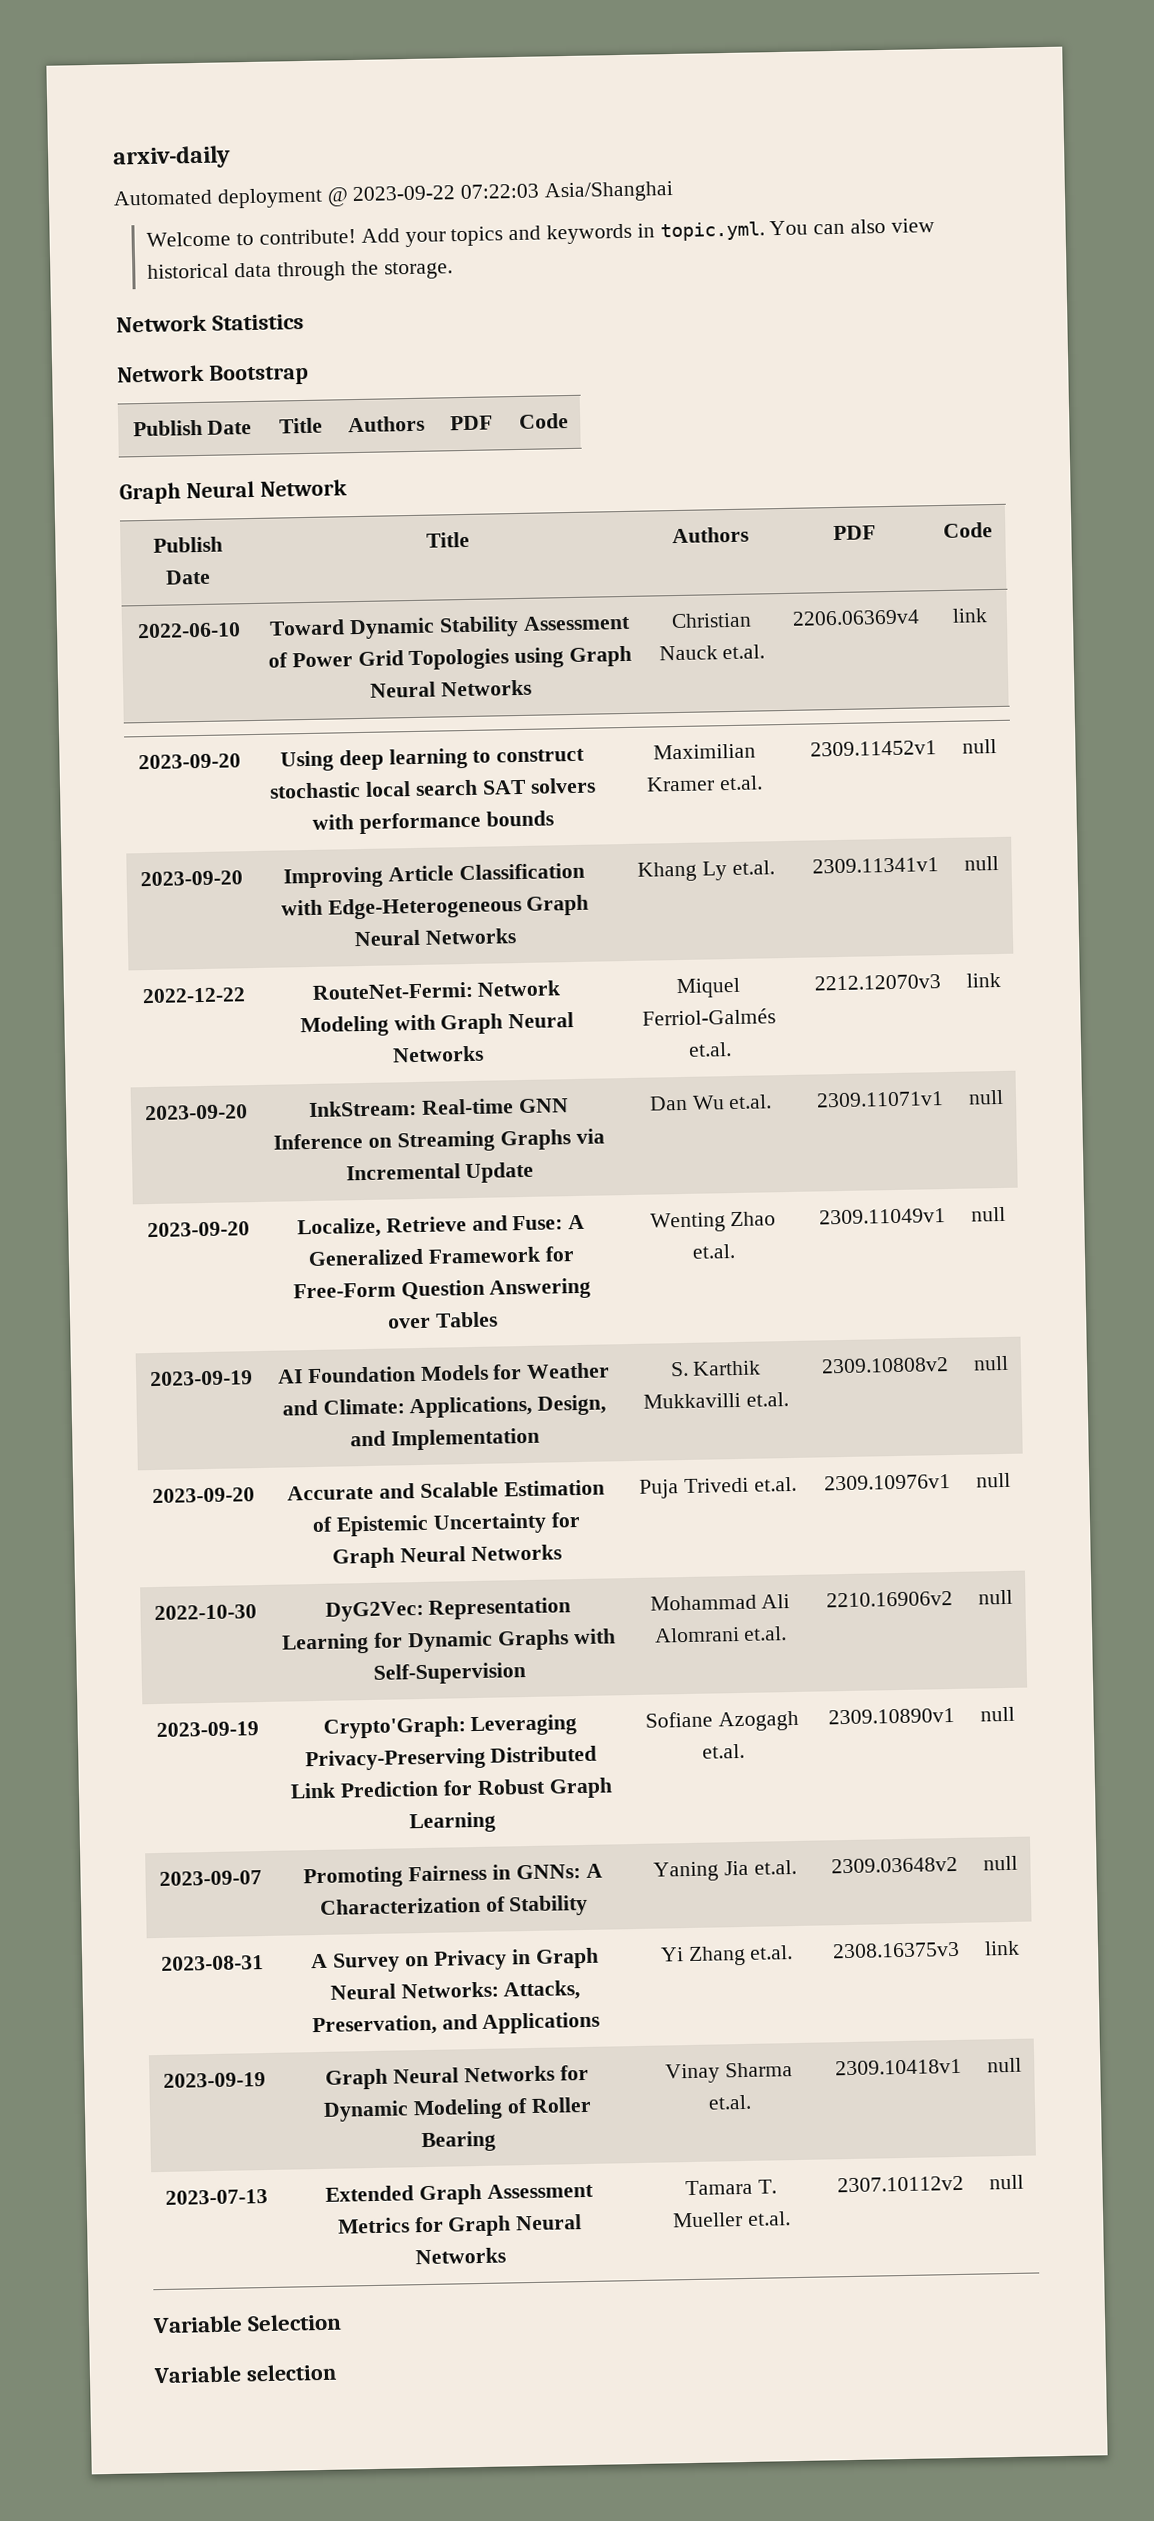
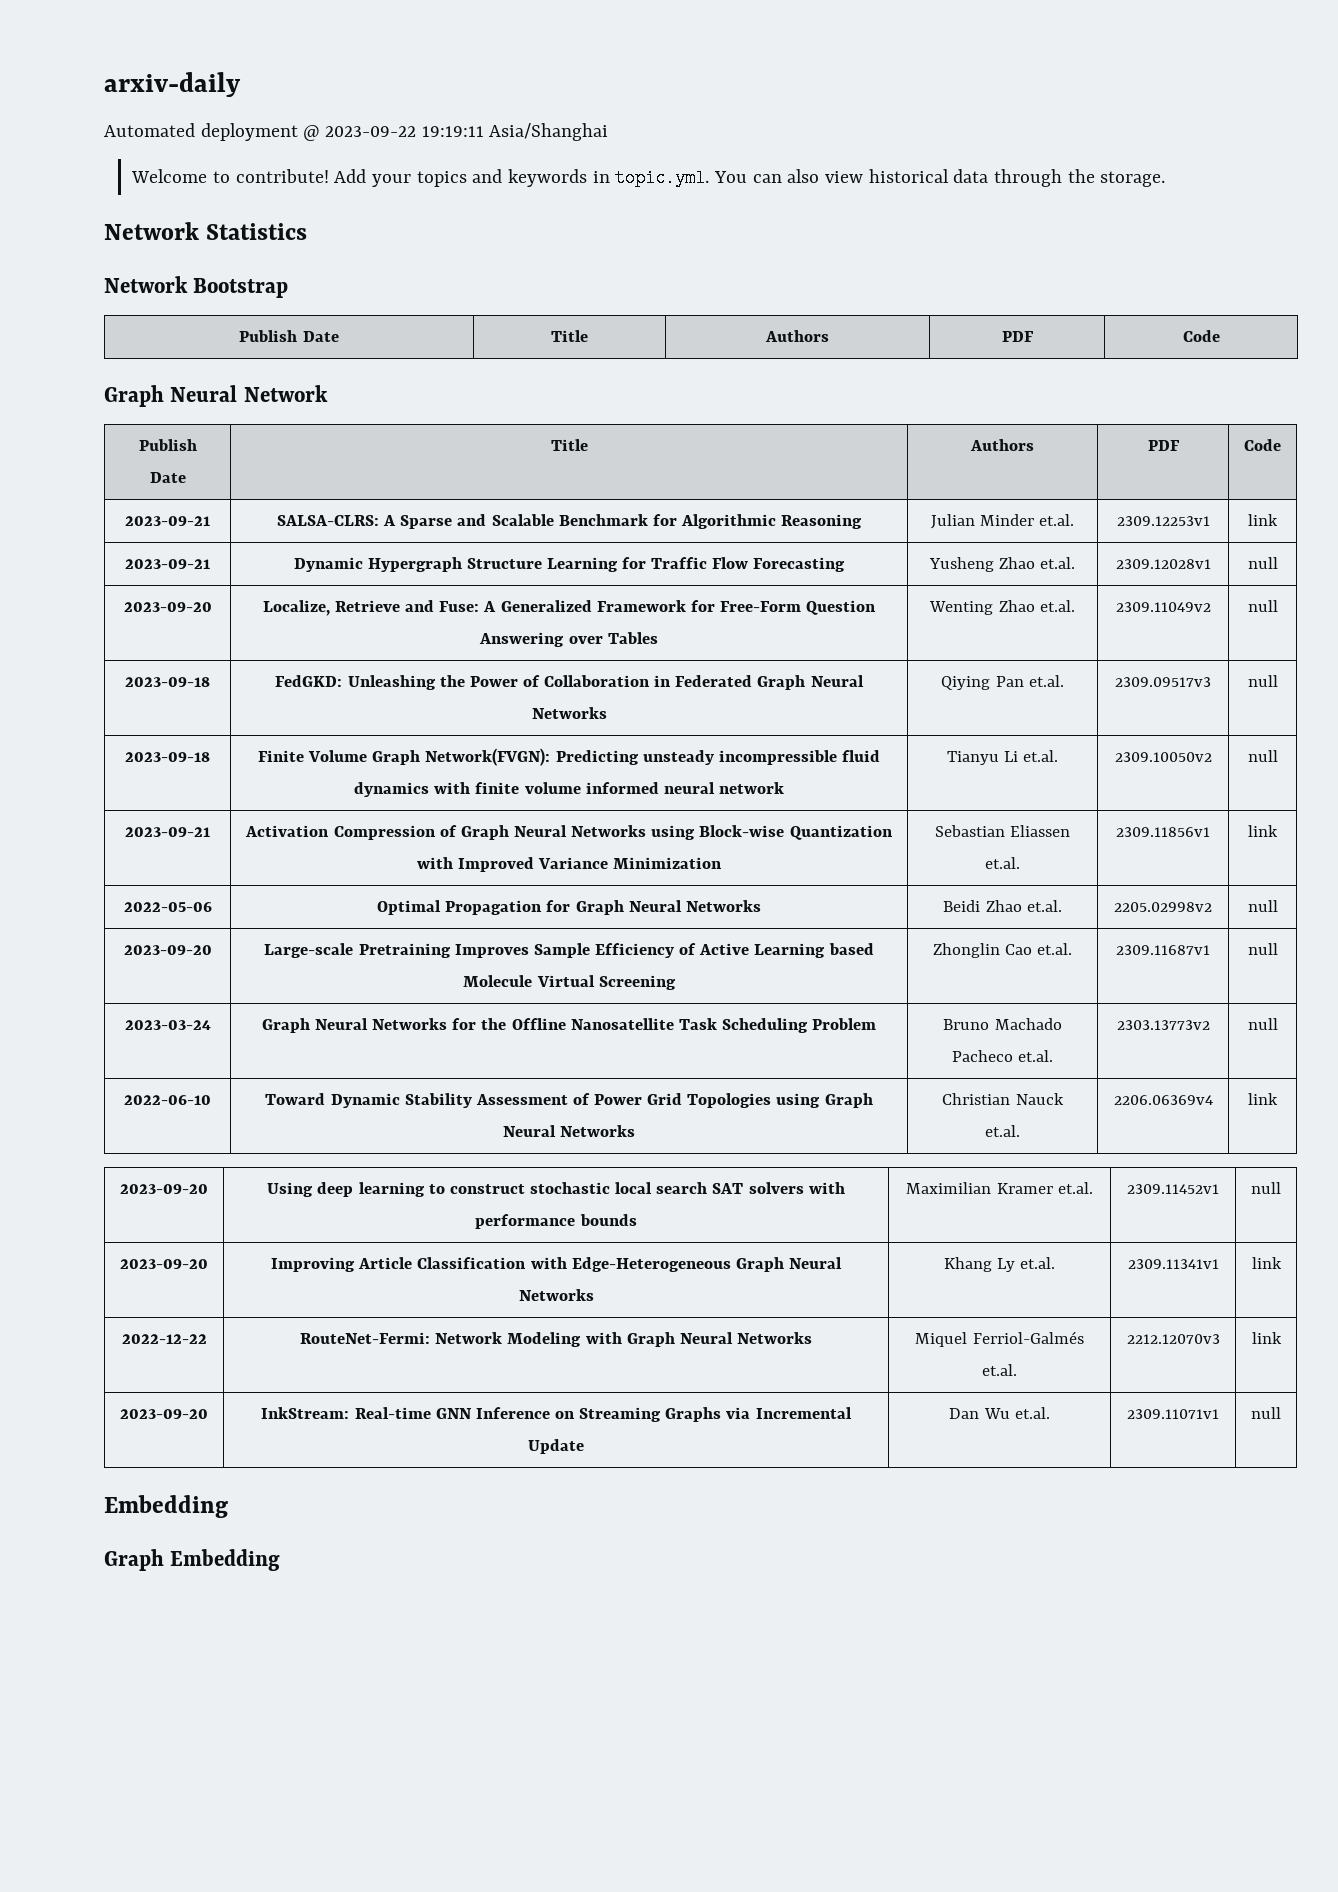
[460,183,540,199] 07:22:03 -> [421,126,484,137] 19:19:11
(993, 530) none -> [125,516,210,526] [276,514,863,529] [930,514,1075,529] [1116,516,1210,526] [1248,514,1278,526] [125,559,210,569] [293,557,846,572] [928,557,1076,572] [1115,559,1211,569] [1247,557,1278,569] [123,602,212,612] [262,600,877,616] [479,632,658,647] [929,600,1075,615] [1115,602,1211,612] [1247,600,1278,612] [125,677,210,687] [275,675,864,690] [531,707,607,719] [941,675,1064,690] [1115,677,1211,687] [1247,675,1278,687] [125,752,210,762] [258,748,880,766] [354,782,784,797] [946,750,1059,765] [1114,752,1212,762] [1247,750,1278,762] [125,827,210,837] [245,825,893,840] [416,857,723,872] [934,825,1071,837] [985,857,1020,869] [1116,827,1210,837] [1248,825,1278,837] [123,902,212,912] [377,900,761,915] [943,900,1062,912] [1114,902,1212,912] [1247,900,1278,912] [123,945,212,955] [264,943,874,958] [463,975,676,990] [932,943,1073,958] [1116,945,1210,955] [1247,943,1278,955] [124,1020,211,1030] [261,1018,877,1033] [943,1018,1062,1030] [951,1050,1054,1062] [1116,1020,1210,1030] [1247,1018,1278,1030] // 2023-09-21 | SALSA-CLRS: A Sparse and Scalable Benchmark for Algorithmic Reasoning | Julian Minder et.al. | 2309.12253v1 | link // 2023-09-21 | Dynamic Hypergraph Structure Learning for Traffic Flow Forecasting | Yusheng Zhao et.al. | 2309.12028v1 | null // 2023-09-20 | Localize, Retrieve and Fuse: A Generalized Framework for Free-Form Question Answering over Tables | Wenting Zhao et.al. | 2309.11049v2 | null // 2023-09-18 | FedGKD: Unleashing the Power of Collaboration in Federated Graph Neural Networks | Qiying Pan et.al. | 2309.09517v3 | null // 2023-09-18 | Finite Volume Graph Network(FVGN): Predicting unsteady incompressible fluid dynamics with finite volume informed neural network | Tianyu Li et.al. | 2309.10050v2 | null // 2023-09-21 | Activation Compression of Graph Neural Networks using Block-wise Quantization with Improved Variance Minimization | Sebastian Eliassen et.al. | 2309.11856v1 | link // 2022-05-06 | Optimal Propagation for Graph Neural Networks | Beidi Zhao et.al. | 2205.02998v2 | null // 2023-09-20 | Large-scale Pretraining Improves Sample Efficiency of Active Learning based Molecule Virtual Screening | Zhonglin Cao et.al. | 2309.11687v1 | null // 2023-03-24 | Graph Neural Networks for the Offline Nanosatellite Task Scheduling Problem | Bruno Machado Pacheco et.al. | 2303.13773v2 | null
[964,855,999,871] null -> [1251,1257,1282,1269] link
[146,1221,250,1238] [296,1214,586,1239] [308,1246,575,1267] [292,1277,592,1301] [388,1311,498,1329] [649,1211,777,1233] [691,1244,735,1259] [818,1208,946,1225] [971,1206,1006,1222] [149,1370,253,1387] [277,1362,611,1384] [281,1394,607,1419] [350,1427,540,1451] [669,1360,762,1377] [643,1392,789,1409] [820,1357,949,1374] [973,1355,1009,1371] [151,1487,255,1504] [287,1479,605,1501] [312,1511,581,1537] [332,1544,562,1569] [639,1476,797,1499] [823,1474,951,1491] [976,1472,1011,1488] [153,1604,257,1621] [324,1597,572,1622] [281,1628,616,1655] [372,1662,526,1685] [649,1594,791,1611] [653,1626,788,1643] [825,1590,953,1608] [978,1589,1013,1605] [155,1721,259,1738] [322,1714,578,1739] [304,1745,598,1772] [290,1777,613,1799] [408,1811,496,1834] [645,1710,799,1732] [701,1743,745,1759] [827,1707,955,1725] [980,1706,1015,1722] [158,1870,262,1886] [303,1863,603,1889] [319,1894,589,1917] [653,1859,797,1882] [830,1856,958,1874] [983,1855,1018,1871] [160,1955,264,1971] [311,1947,599,1973] [329,1980,581,2001] [311,2011,601,2037] [659,1945,794,1967] [831,1941,960,1959] [984,1940,1020,1956] [162,2072,266,2088] [325,2064,589,2090] [323,2096,592,2122] [420,2130,496,2153] [665,2062,793,2084] [707,2094,752,2110] [834,2058,962,2076] [987,2057,1022,2073] [164,2188,268,2205] [325,2182,594,2206] [337,2214,583,2237] [414,2247,506,2265] [685,2179,777,2196] [672,2211,791,2228] [836,2175,964,2193] [989,2174,1024,2190] [152,2313,343,2334] [153,2363,337,2384] // 2023-09-20 | Localize, Retrieve and Fuse: A Generalized Framework for Free-Form Question Answering over Tables | Wenting Zhao et.al. | 2309.11049v1 | null // 2023-09-19 | AI Foundation Models for Weather and Climate: Applications, Design, and Implementation | S. Karthik Mukkavilli et.al. | 2309.10808v2 | null // 2023-09-20 | Accurate and Scalable Estimation of Epistemic Uncertainty for Graph Neural Networks | Puja Trivedi et.al. | 2309.10976v1 | null // 2022-10-30 | DyG2Vec: Representation Learning for Dynamic Graphs with Self-Supervision | Mohammad Ali Alomrani et.al. | 2210.16906v2 | null // 2023-09-19 | Crypto'Graph: Leveraging Privacy-Preserving Distributed Link Prediction for Robust Graph Learning | Sofiane Azogagh et.al. | 2309.10890v1 | null // 2023-09-07 | Promoting Fairness in GNNs: A Characterization of Stability | Yaning Jia et.al. | 2309.03648v2 | null // 2023-08-31 | A Survey on Privacy in Graph Neural Networks: Attacks, Preservation, and Applications | Yi Zhang et.al. | 2308.16375v3 | link // 2023-09-19 | Graph Neural Networks for Dynamic Modeling of Roller Bearing | Vinay Sharma et.al. | 2309.10418v1 | null // 2023-07-13 | Extended Graph Assessment Metrics for Graph Neural Networks | Tamara T. Mueller et.al. | 2307.10112v2 | null // Variable Selection // Variable selection -> [104,1495,228,1518] [104,1549,281,1571] // Embedding // Graph Embedding

